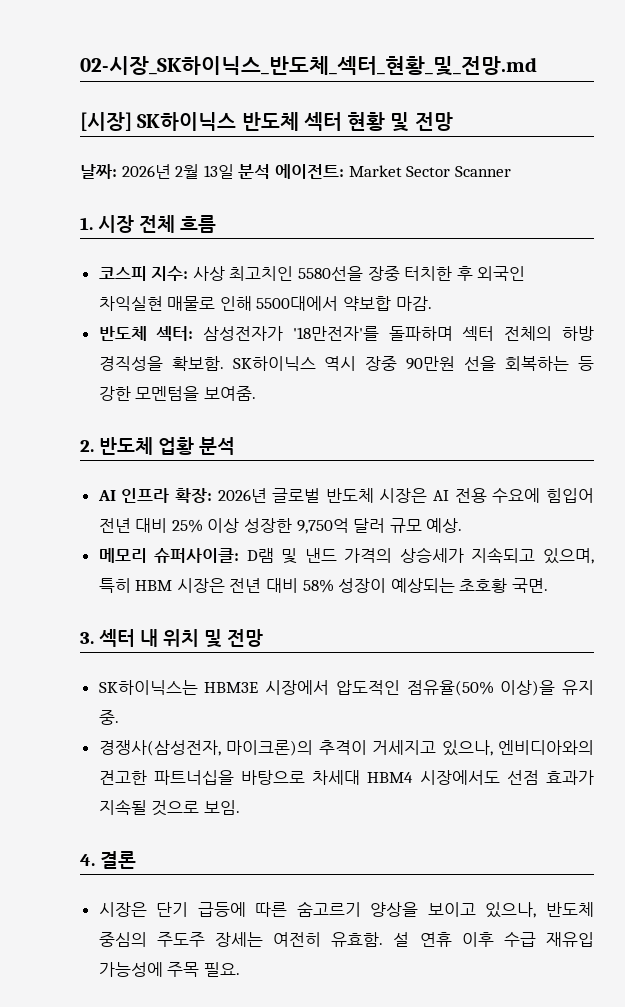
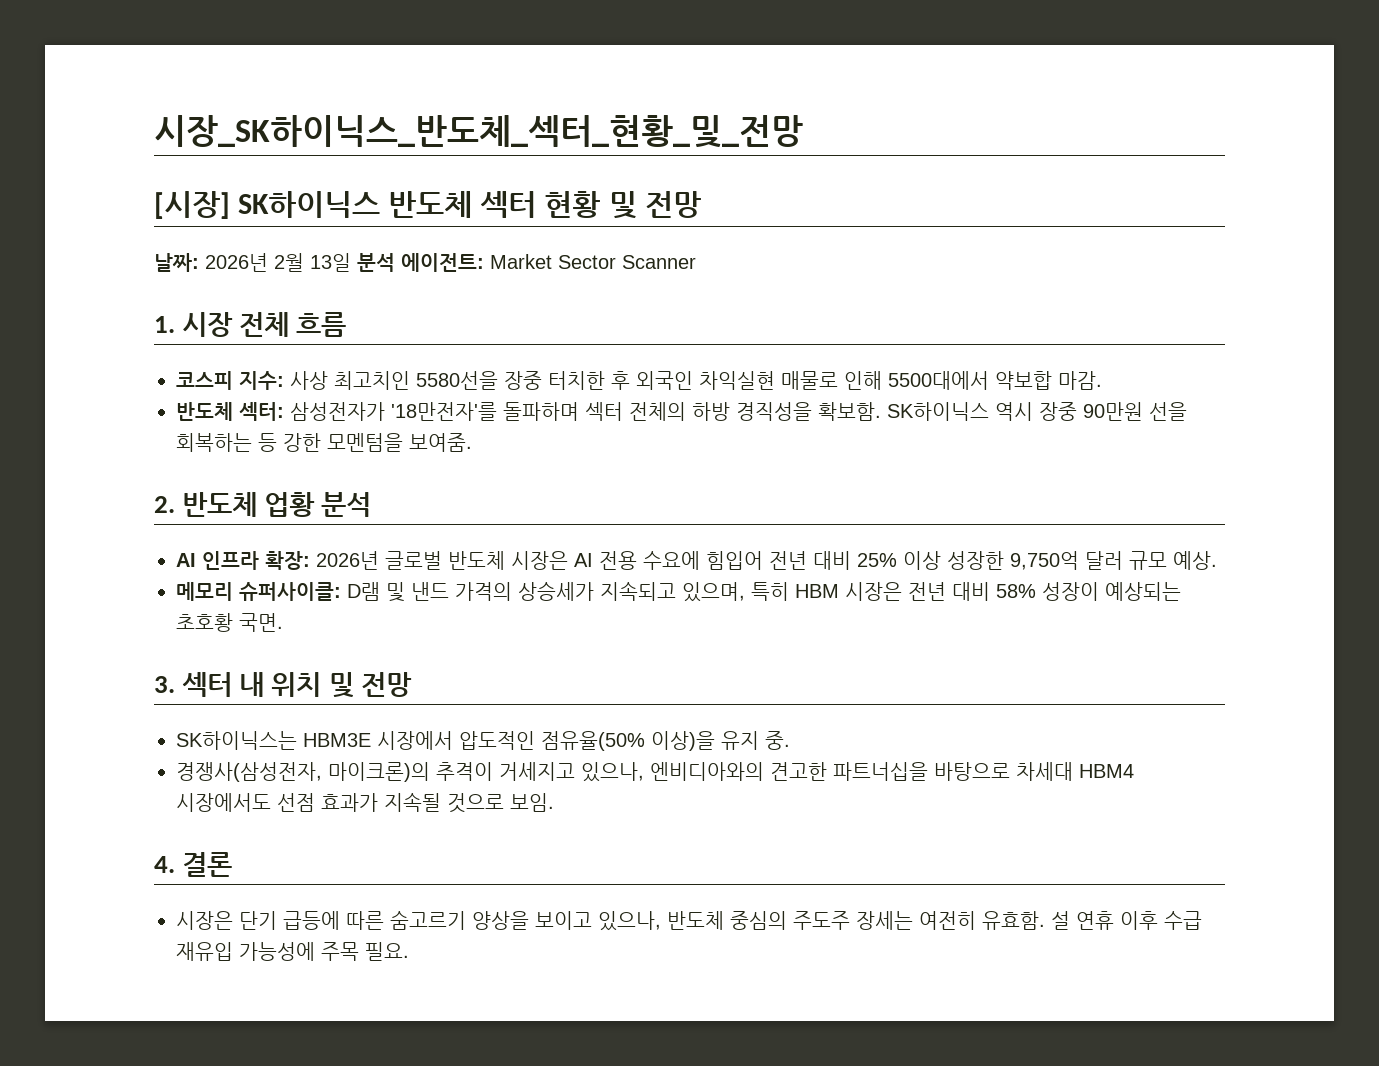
[80,56,537,76] 02-시장_SK하이닉스_반도체_섹터_현황_및_전망.md -> [154,115,803,148] 시장_SK하이닉스_반도체_섹터_현황_및_전망

